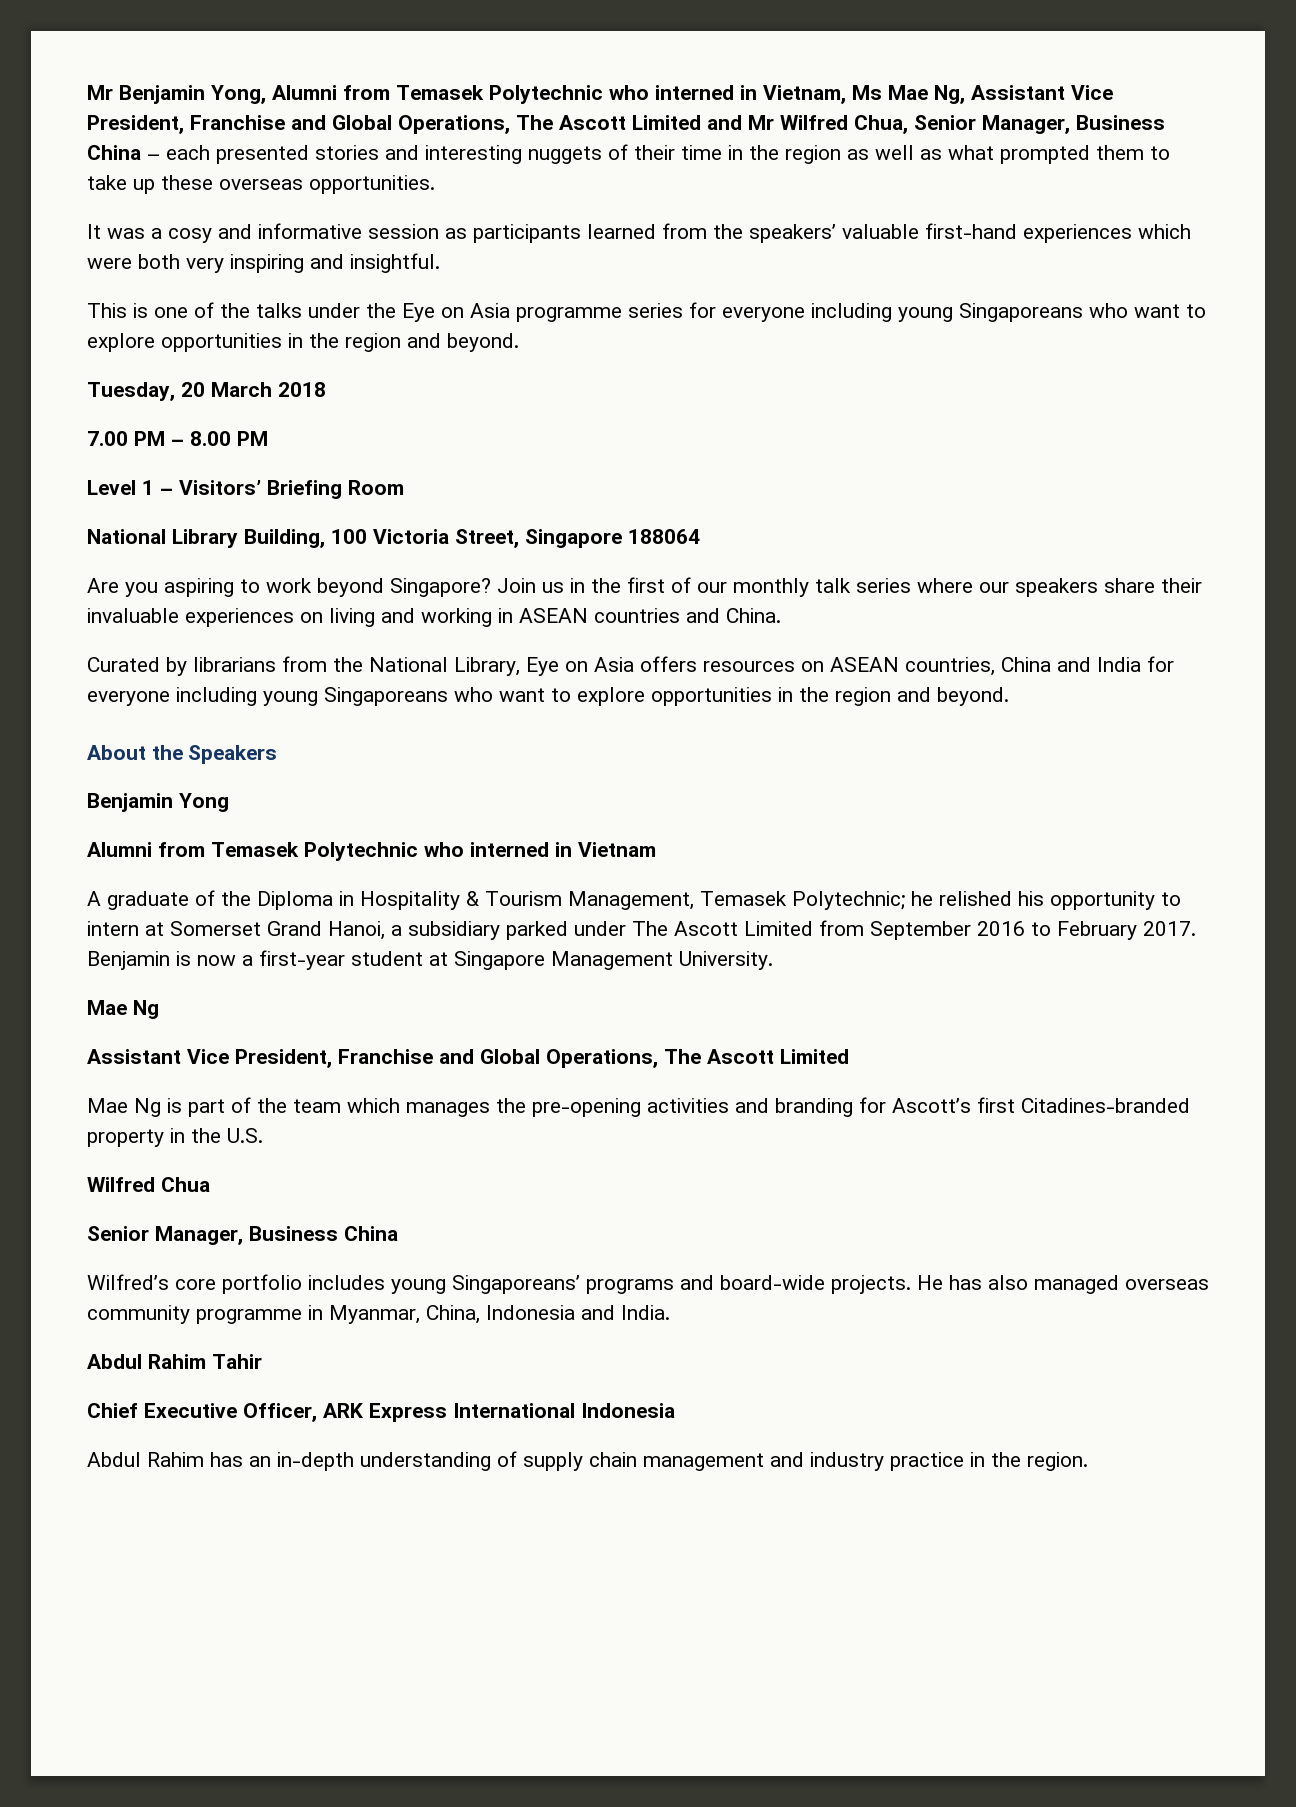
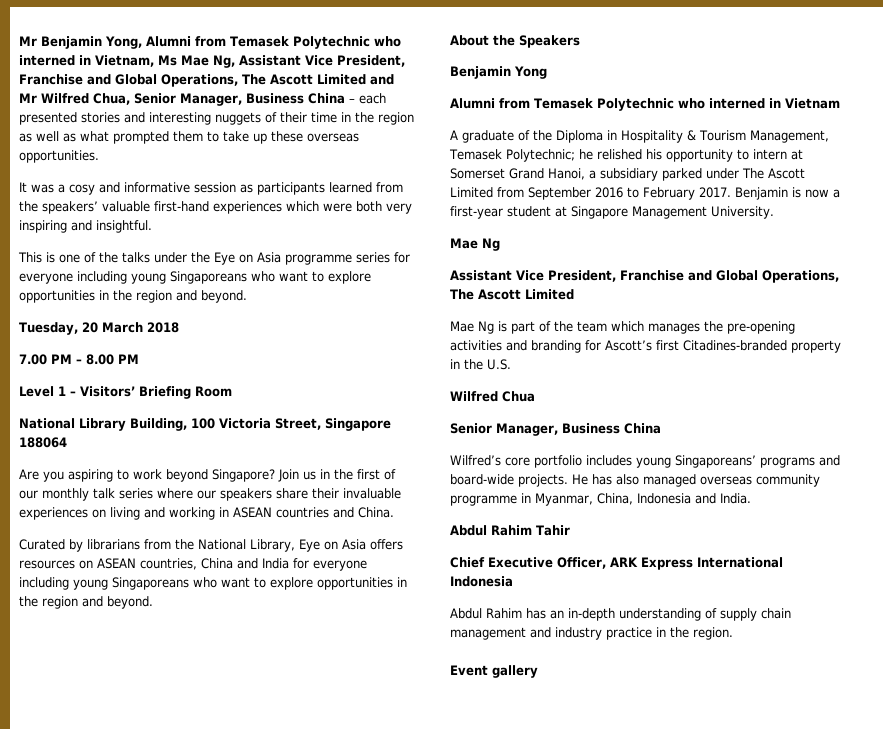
(1088, 1461) none -> [450,665,538,678] // Event gallery

